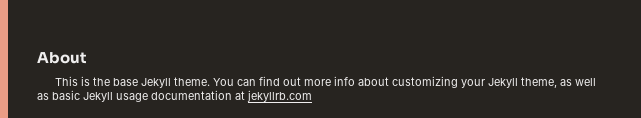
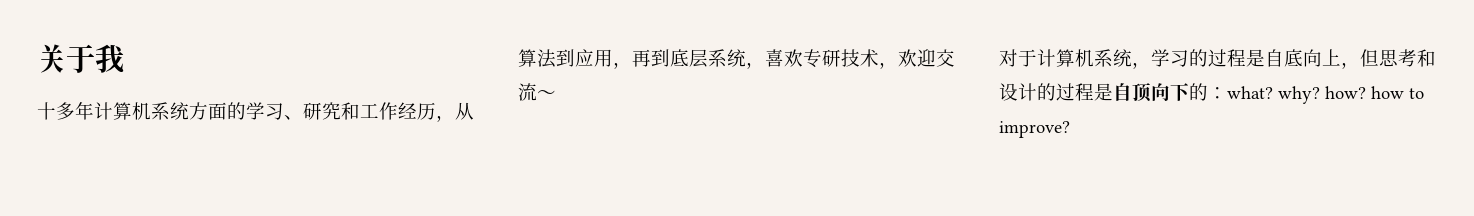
[37,52,87,64] [54,76,596,88] [37,90,312,102] About // This is the base Jekyll theme. You can find out more info about customizing your Jekyll theme, as well as basic Jekyll usage documentation at jekyllrb.com -> [37,44,124,73] [37,101,474,122] [518,49,955,69] [518,83,556,101] [999,49,1436,69] [999,83,1424,104] [999,121,1070,138] 关于我 // 十多年计算机系统方面的学习、研究和工作经历，从算法到应用，再到底层系统，喜欢专研技术，欢迎交流〜 // 对于计算机系统，学习的过程是自底向上，但思考和设计的过程是自顶向下的：what? why? how? how to improve?

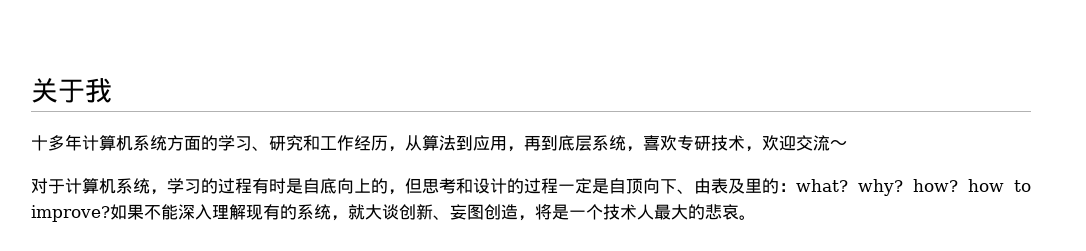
(1246, 58) none -> [252,178,286,194] 有时
(1341, 57) none -> [371,178,388,194] 的
(1094, 92) none -> [558,178,592,194] 一定
(1189, 92) none -> [677,178,762,194] 、由表及里
(1070, 129) none -> [110,204,756,221] 如果不能深入理解现有的系统，就大谈创新、妄图创造，将是一个技术人最大的悲哀。

